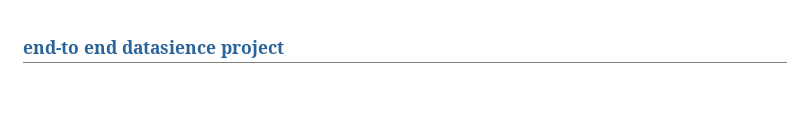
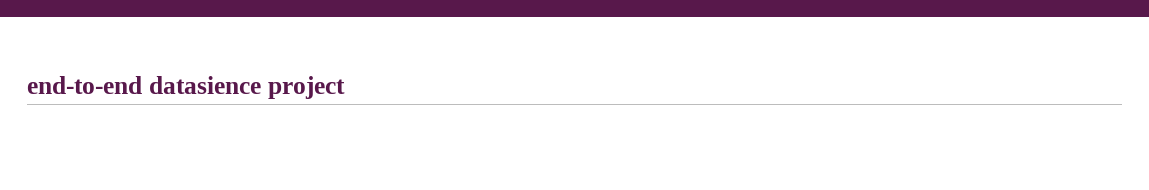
[23,40,118,54] end-to end -> [27,76,142,94] end-to-end

